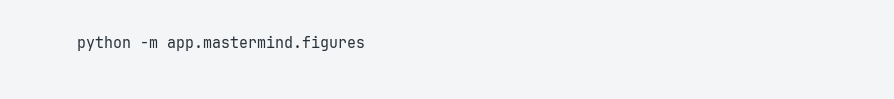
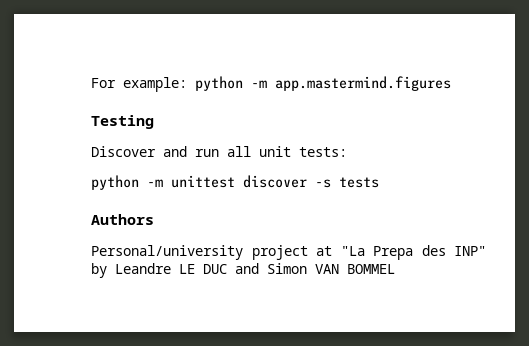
(77, 43) none -> [91,77,187,92] For example:
(365, 43) none -> [91,115,154,129] [91,146,347,157] [91,175,379,190] [91,214,154,225] [91,245,486,260] [91,263,395,278] // Testing // Discover and run all unit tests: // python -m unittest discover -s tests // Authors // Personal/university project at "La Prepa des INP" by Leandre LE DUC and Simon VAN BOMMEL

